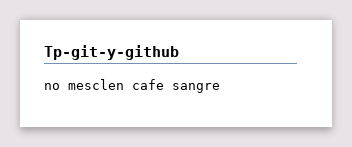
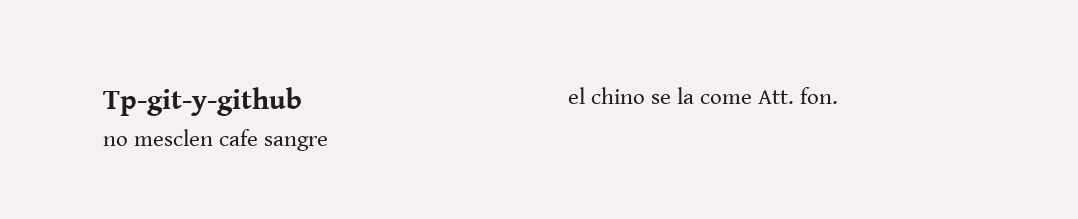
(220, 88) none -> [568,87,839,104] // el chino se la come Att. fon.

